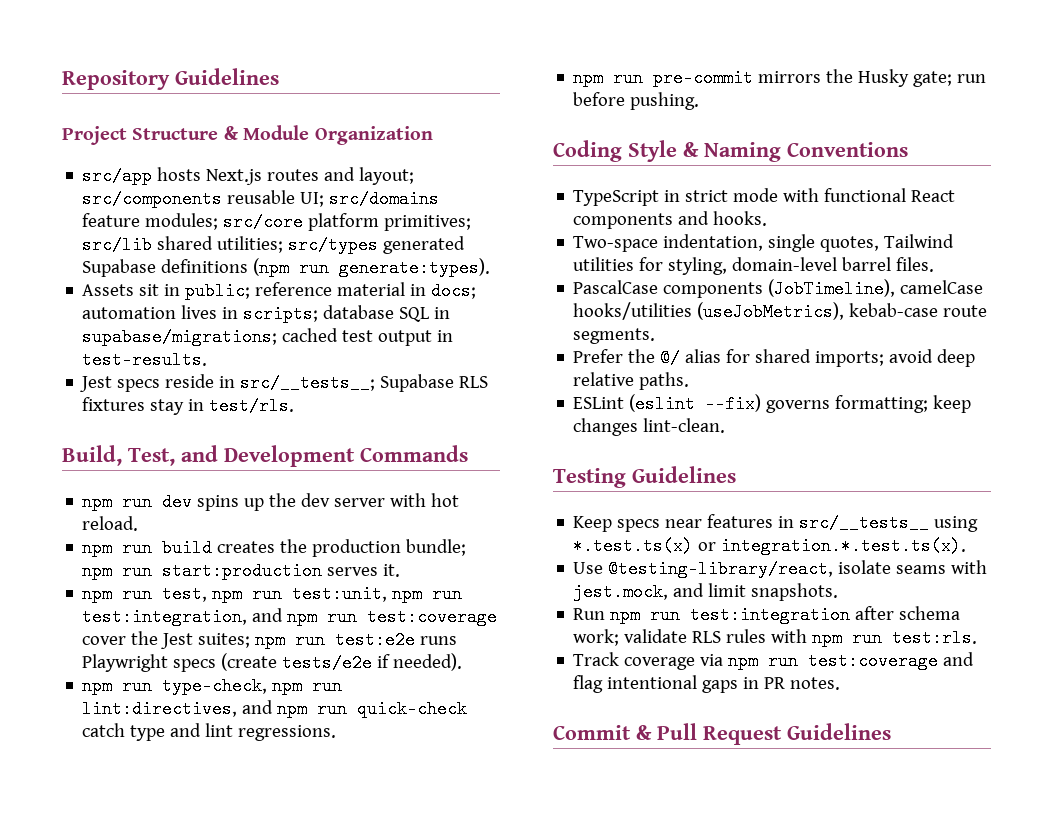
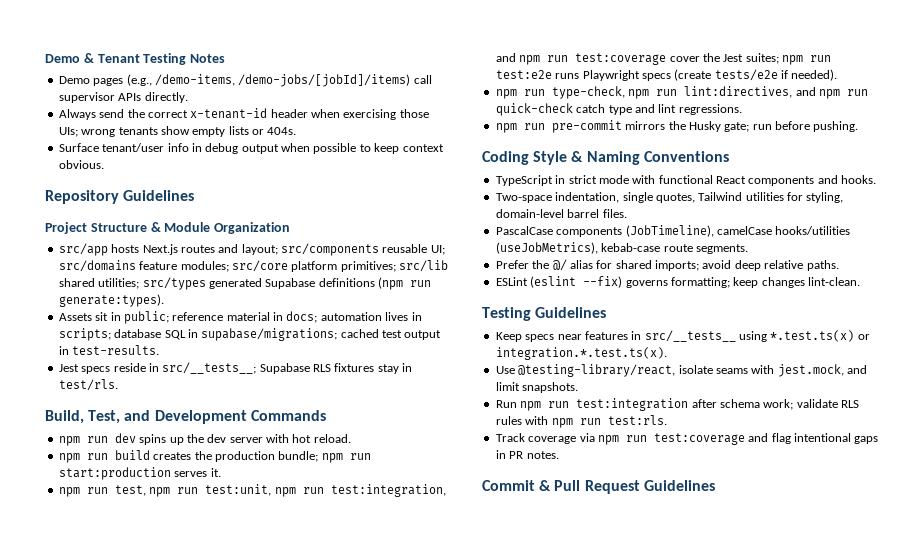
(62, 80) none -> [45,53,226,65] [58,74,432,87] [58,92,188,103] [58,108,429,120] [58,126,297,137] [58,143,444,154] [58,160,104,169] Demo & Tenant Testing Notes // Demo pages (e.g., /demo-items, /demo-jobs/[jobId]/items) call supervisor APIs directly. // Always send the correct x-tenant-id header when exercising those UIs; wrong tenants show empty lists or 404s. // Surface tenant/user info in debug output when possible to keep context obvious. //

